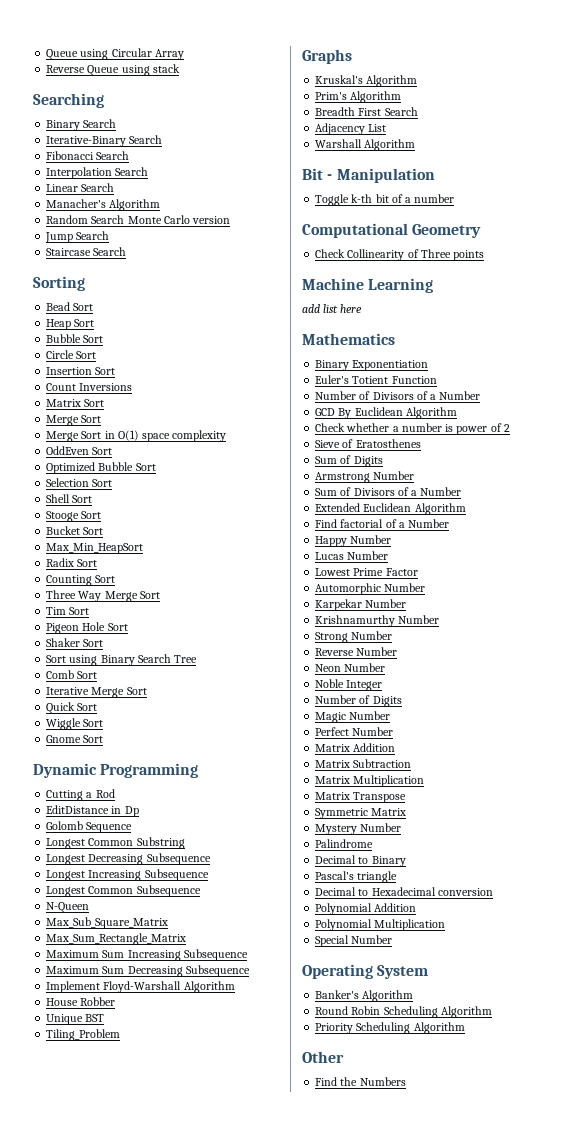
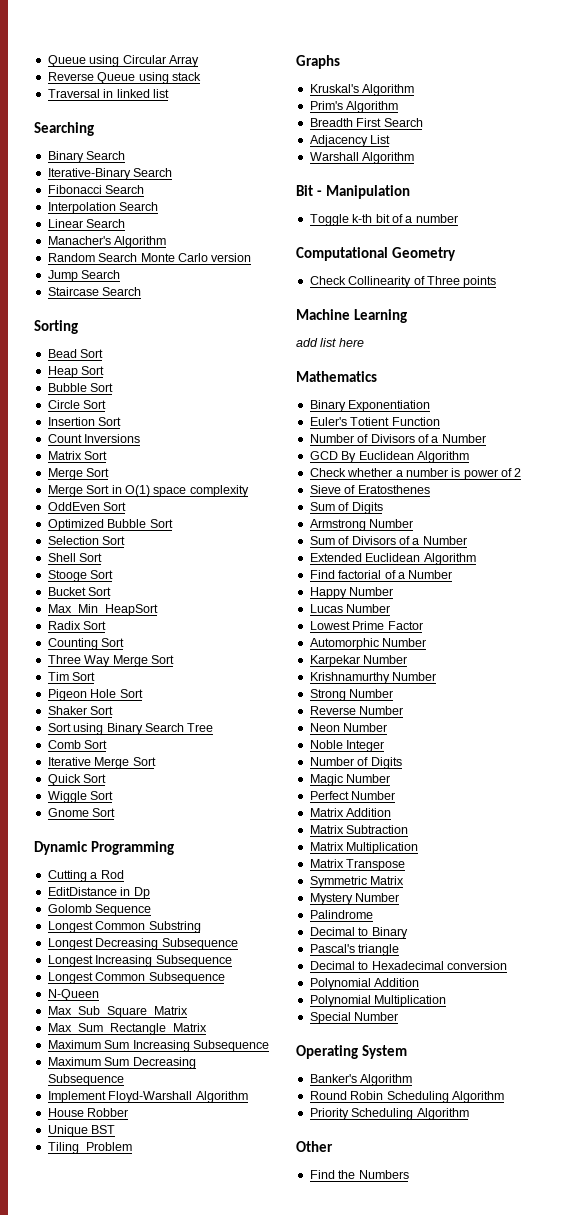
(180, 68) none -> [47,89,169,98] // Traversal in linked list

